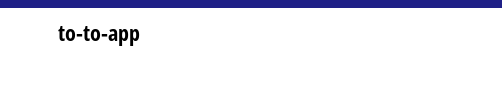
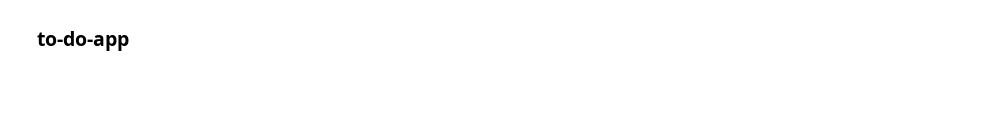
[58,26,140,46] to-to-app -> [37,31,129,51] to-do-app

